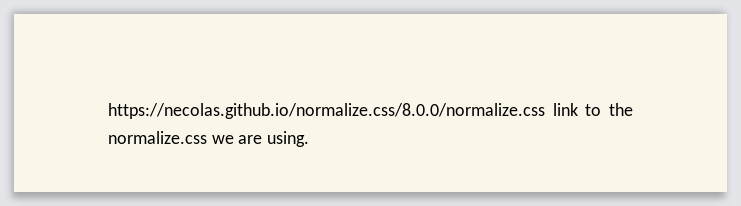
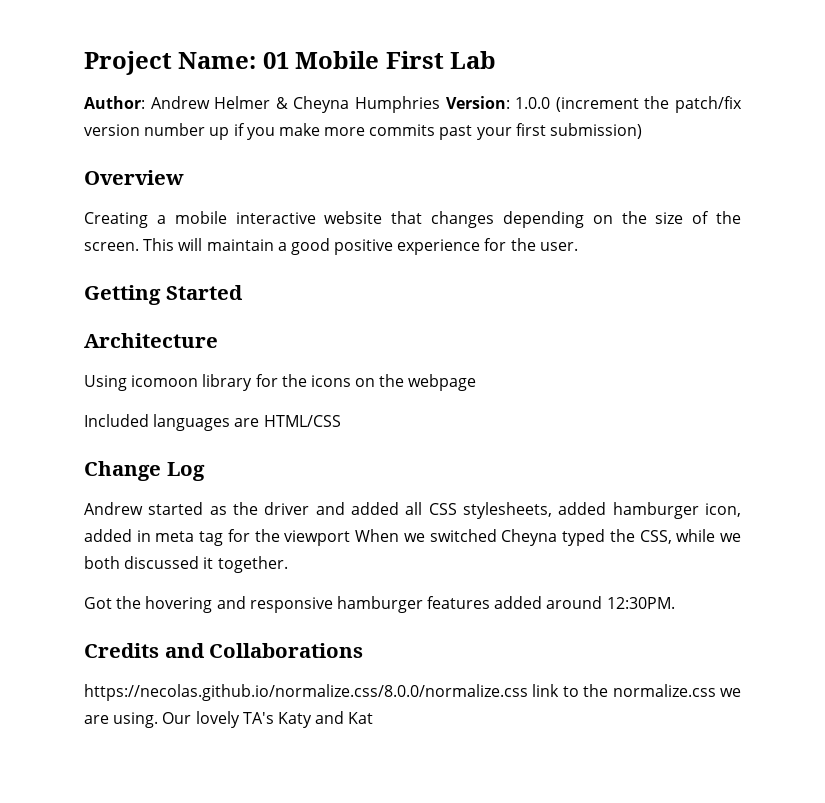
(108, 111) none -> [84,51,497,75] [84,96,743,113] [84,123,643,140] [84,170,184,185] [84,211,742,228] [84,238,578,255] [84,285,243,305] [84,333,218,348] [84,374,477,391] [84,414,341,431] [84,461,205,481] [84,502,741,519] [84,529,742,546] [84,556,288,573] [84,596,675,613] [84,643,364,658] Project Name: 01 Mobile First Lab // Author: Andrew Helmer & Cheyna Humphries Version: 1.0.0 (increment the patch/fix version number up if you make more commits past your first submission) // Overview // Creating a mobile interactive website that changes depending on the size of the screen. This will maintain a good positive experience for the user. // Getting Started // Architecture // Using icomoon library for the icons on the webpage // Included languages are HTML/CSS // Change Log // Andrew started as the driver and added all CSS stylesheets, added hamburger icon, added in meta tag for the viewport When we switched Cheyna typed the CSS, while we both discussed it together. // Got the hovering and responsive hamburger features added around 12:30PM. // Credits and Collaborations //
(310, 139) none -> [162,711,374,728] Our lovely TA's Katy and Kat

